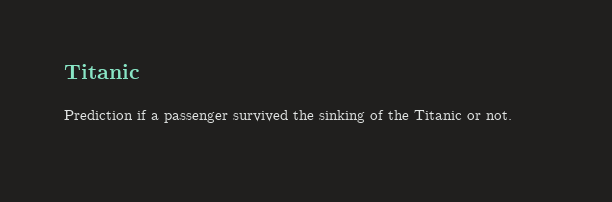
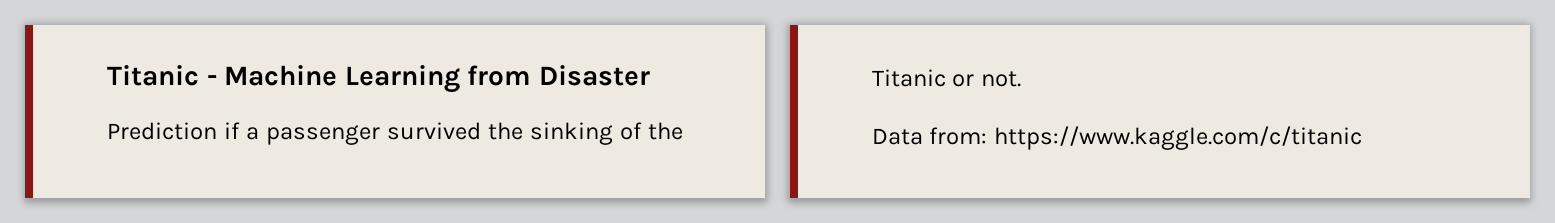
[64,64,140,79] Titanic -> [107,65,650,93] Titanic - Machine Learning from Disaster
(512, 115) none -> [872,126,1362,150] // Data from: https://www.kaggle.com/c/titanic

